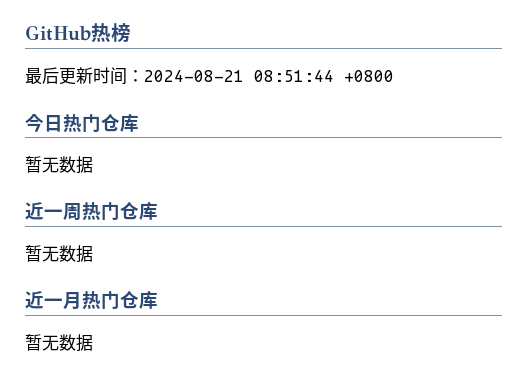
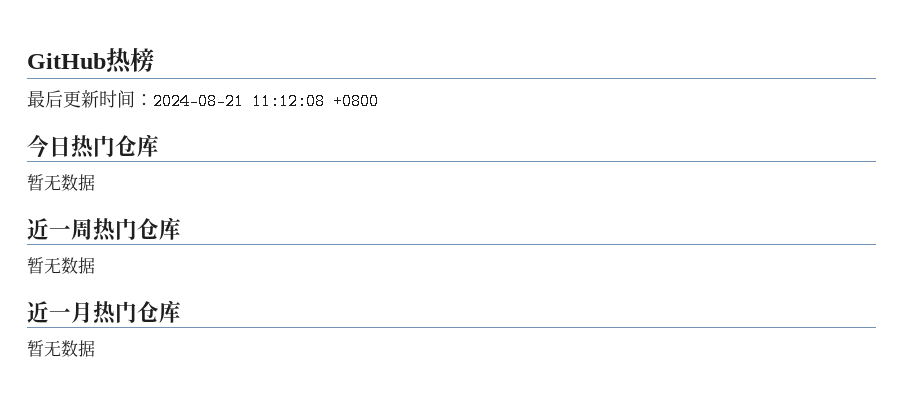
[254,70,334,82] 08:51:44 -> [252,93,325,110] 11:12:08

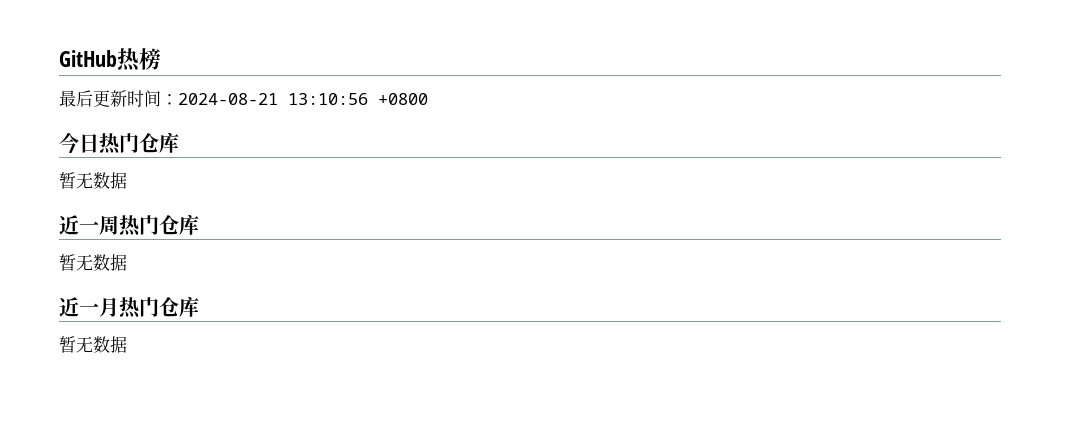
[252,93,325,110] 11:12:08 -> [288,93,368,105] 13:10:56

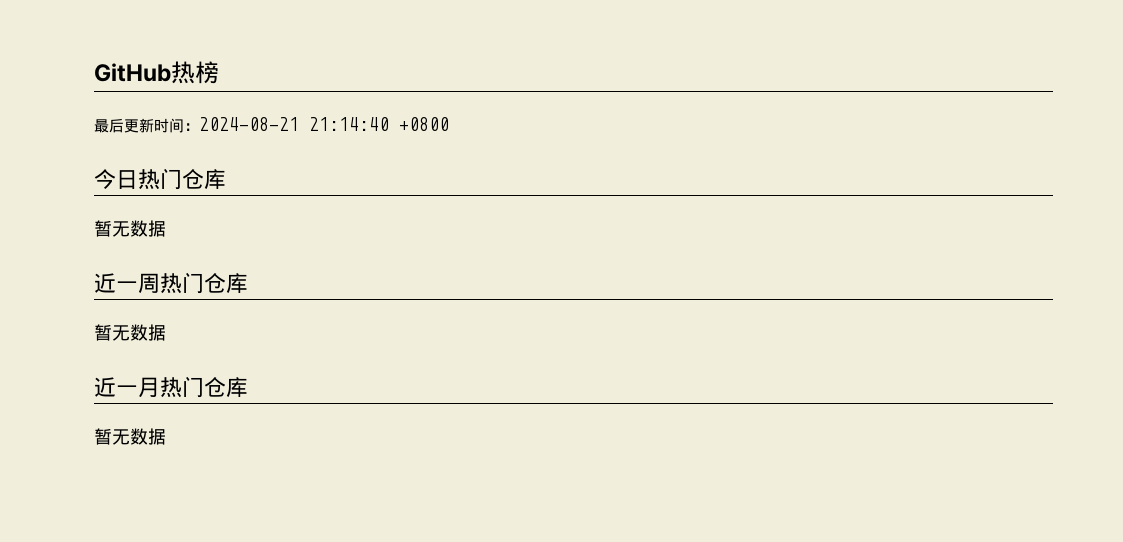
[288,93,368,105] 13:10:56 -> [309,117,389,131] 21:14:40

